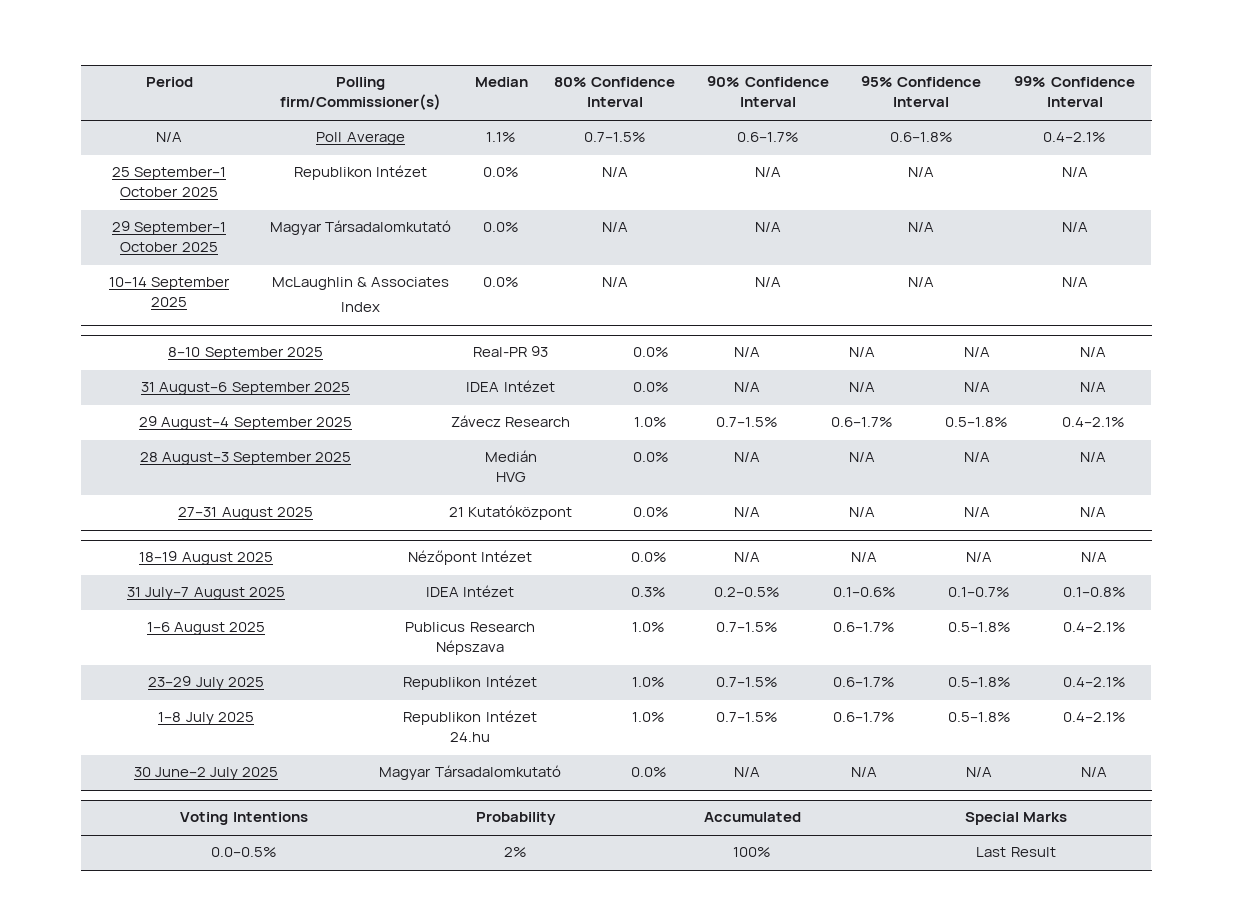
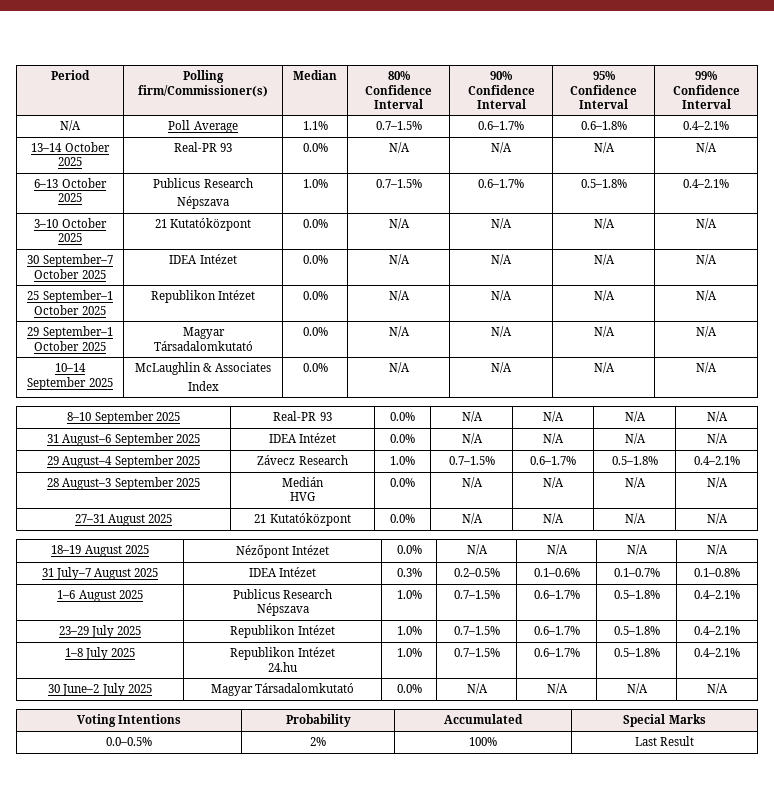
(1106, 137) none -> [31,142,110,152] [58,157,82,166] [173,142,233,152] [302,143,328,152] [388,142,410,153] [491,142,512,153] [593,142,615,153] [696,142,717,153] [34,178,107,188] [58,193,82,202] [153,178,253,188] [177,196,229,209] [302,179,328,188] [375,179,422,188] [478,179,524,188] [580,179,627,188] [683,179,729,188] [34,218,107,228] [58,233,82,242] [154,218,252,231] [302,219,328,228] [388,218,410,229] [491,218,512,229] [593,218,615,229] [696,218,717,229] [27,254,113,267] [34,269,106,279] [169,254,237,264] [302,255,328,264] [388,254,410,265] [491,254,512,265] [593,254,615,265] [696,254,717,265] // 13–14 October 2025 | Real-PR 93 | 0.0% | N/A | N/A | N/A | N/A // 6–13 October 2025 | Publicus Research // Népszava | 1.0% | 0.7–1.5% | 0.6–1.7% | 0.5–1.8% | 0.4–2.1% // 3–10 October 2025 | 21 Kutatóközpont | 0.0% | N/A | N/A | N/A | N/A // 30 September–7 October 2025 | IDEA Intézet | 0.0% | N/A | N/A | N/A | N/A

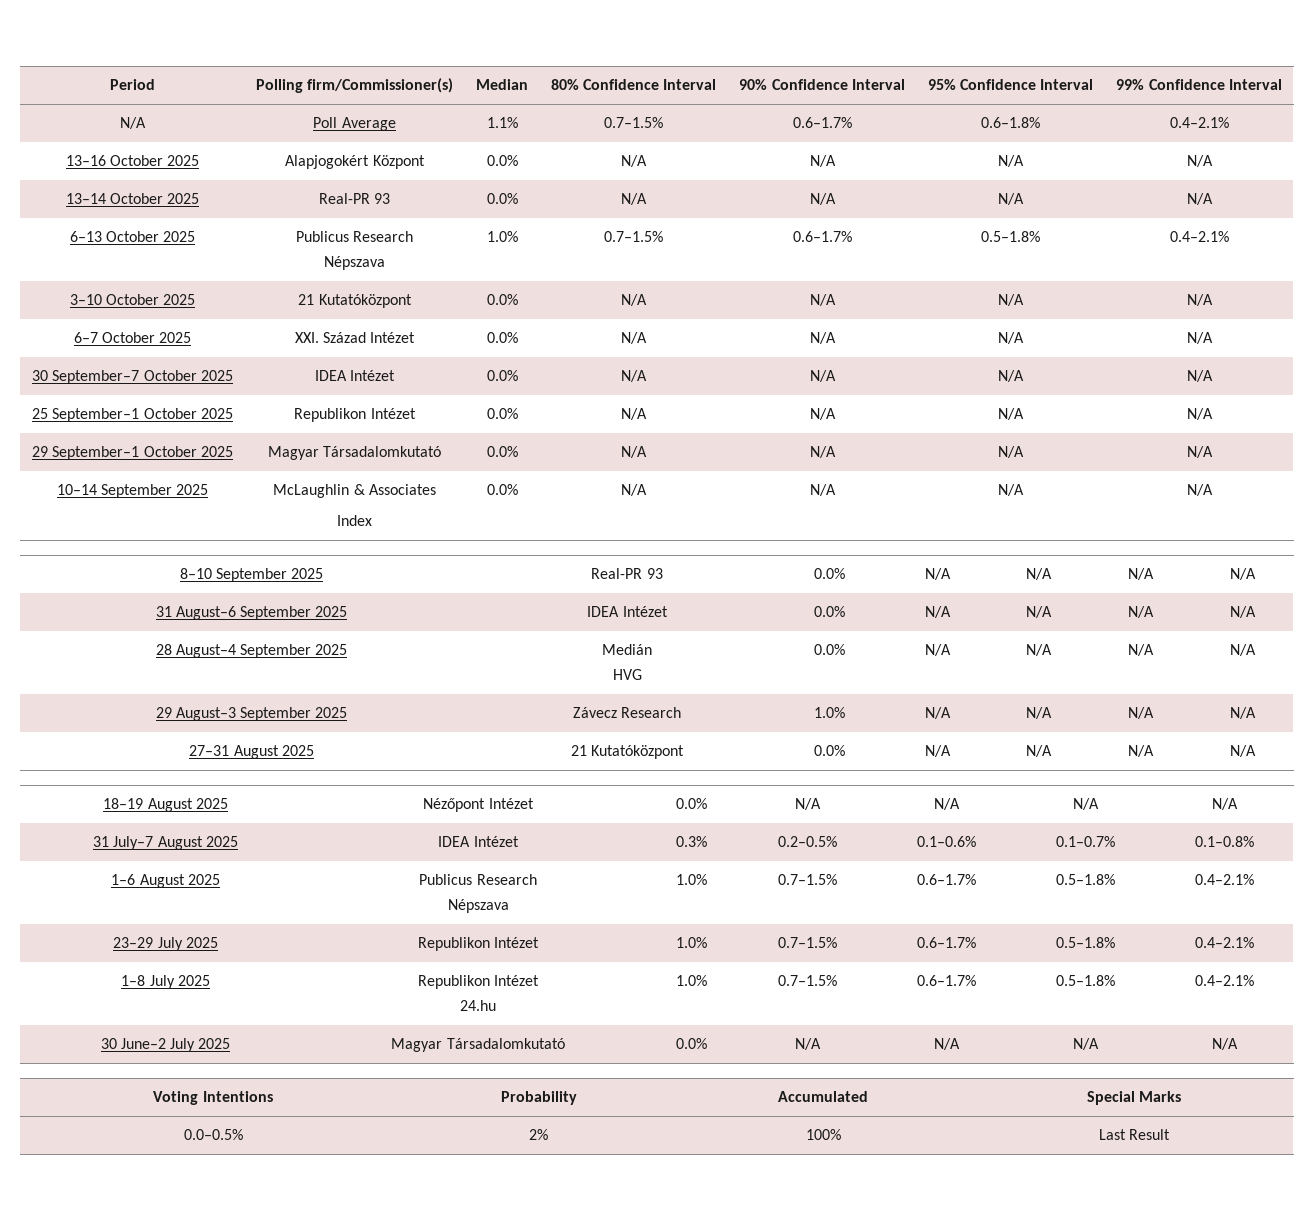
(729, 125) none -> [65,155,200,166] [285,155,425,169] [486,155,518,166] [621,155,647,167] [809,155,836,167] [998,155,1024,167] [1186,155,1213,167] // 13–16 October 2025 | Alapjogokért Központ | 0.0% | N/A | N/A | N/A | N/A
(717, 223) none -> [73,332,192,343] [294,332,416,343] [486,332,518,343] [621,332,647,344] [809,332,836,344] [998,332,1024,344] [1186,332,1213,344] // 6–7 October 2025 | XXI. Század Intézet | 0.0% | N/A | N/A | N/A | N/A
[47,456,60,465] 29 -> [155,644,172,655] 28
[257,455,348,465] [390,456,415,465] [448,456,495,465] [530,456,576,465] [611,456,658,465] [693,456,740,465] [47,477,200,490] | Závecz Research | 1.0% | 0.7–1.5% | 0.6–1.7% | 0.5–1.8% | 0.4–2.1% // 28 August–3 September 2025 -> (348, 649) none
(728, 482) none -> [155,707,348,721] [572,707,682,718] [813,707,845,718] [924,707,951,719] [1026,707,1052,719] [1128,707,1154,719] [1230,707,1256,719] // 29 August–3 September 2025 | Závecz Research | 1.0% | N/A | N/A | N/A | N/A

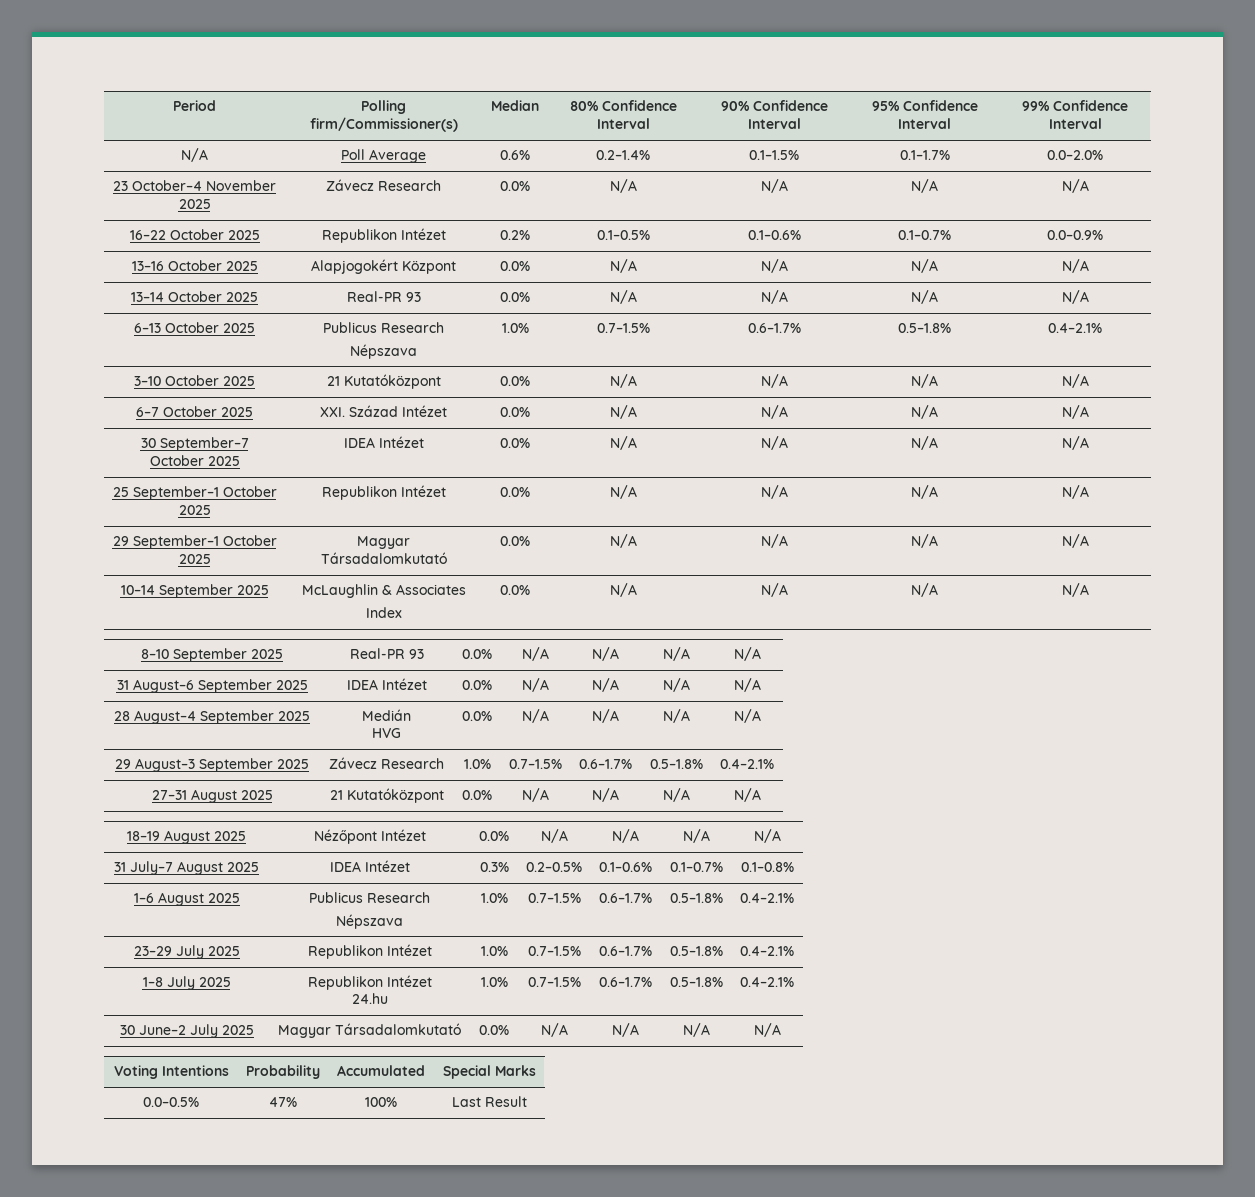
[486,117,518,128] [604,117,663,128] [792,117,852,128] [981,117,1040,128] [1169,117,1229,128] 1.1% | 0.7–1.5% | 0.6–1.7% | 0.6–1.8% | 0.4–2.1% -> [500,150,530,160] [596,150,650,160] [749,150,799,160] [899,150,950,160] [1047,150,1103,160] [113,180,276,191] [178,199,211,209] [326,179,442,191] [500,181,530,191] [609,179,637,193] [760,179,788,193] [911,179,938,193] [1061,179,1089,193] [129,229,260,240] [321,228,446,243] [500,230,530,240] [596,230,650,240] [747,230,801,240] [898,230,951,240] [1047,230,1103,240] 0.6% | 0.2–1.4% | 0.1–1.5% | 0.1–1.7% | 0.0–2.0% // 23 October–4 November 2025 | Závecz Research | 0.0% | N/A | N/A | N/A | N/A // 16–22 October 2025 | Republikon Intézet | 0.2% | 0.1–0.5% | 0.1–0.6% | 0.1–0.7% | 0.0–0.9%
[924,707,951,719] [1026,707,1052,719] [1128,707,1154,719] [1230,707,1256,719] N/A | N/A | N/A | N/A -> [509,759,562,769] [579,759,632,769] [649,759,703,769] [720,759,774,769] 0.7–1.5% | 0.6–1.7% | 0.5–1.8% | 0.4–2.1%
[529,1129,548,1140] 2% -> [269,1097,297,1107] 47%

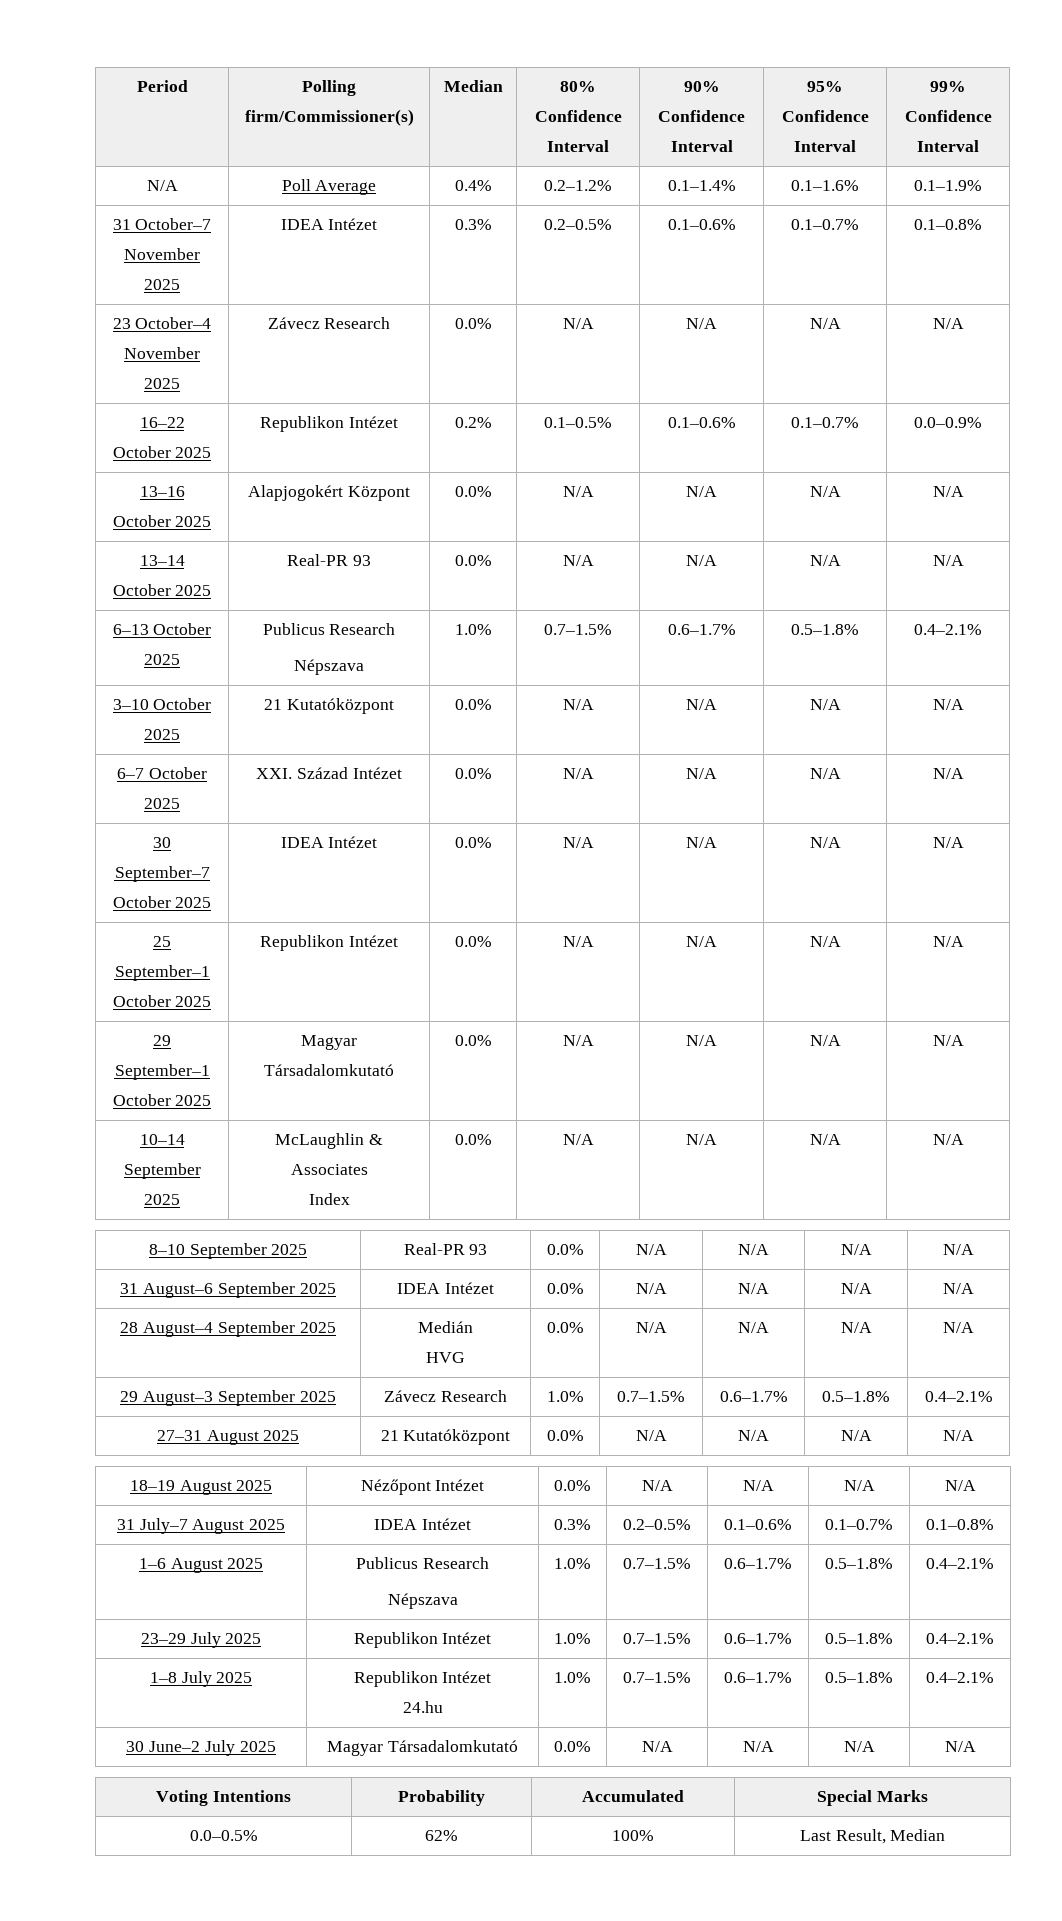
[500,150,530,160] [596,150,650,160] [749,150,799,160] [899,150,950,160] [1047,150,1103,160] 0.6% | 0.2–1.4% | 0.1–1.5% | 0.1–1.7% | 0.0–2.0% -> [454,180,492,191] [544,180,612,191] [667,180,736,191] [791,180,859,191] [914,180,982,191] [112,218,212,230] [124,248,200,260] [144,279,180,290] [280,218,378,230] [454,219,492,230] [544,219,612,230] [667,219,736,230] [791,219,859,230] [914,219,982,230] 0.4% | 0.2–1.2% | 0.1–1.4% | 0.1–1.6% | 0.1–1.9% // 31 October–7 November 2025 | IDEA Intézet | 0.3% | 0.2–0.5% | 0.1–0.6% | 0.1–0.7% | 0.1–0.8%
[269,1097,297,1107] 47% -> [425,1830,458,1841] 62%
[484,1096,527,1107] Result -> [835,1829,946,1844] Result, Median

